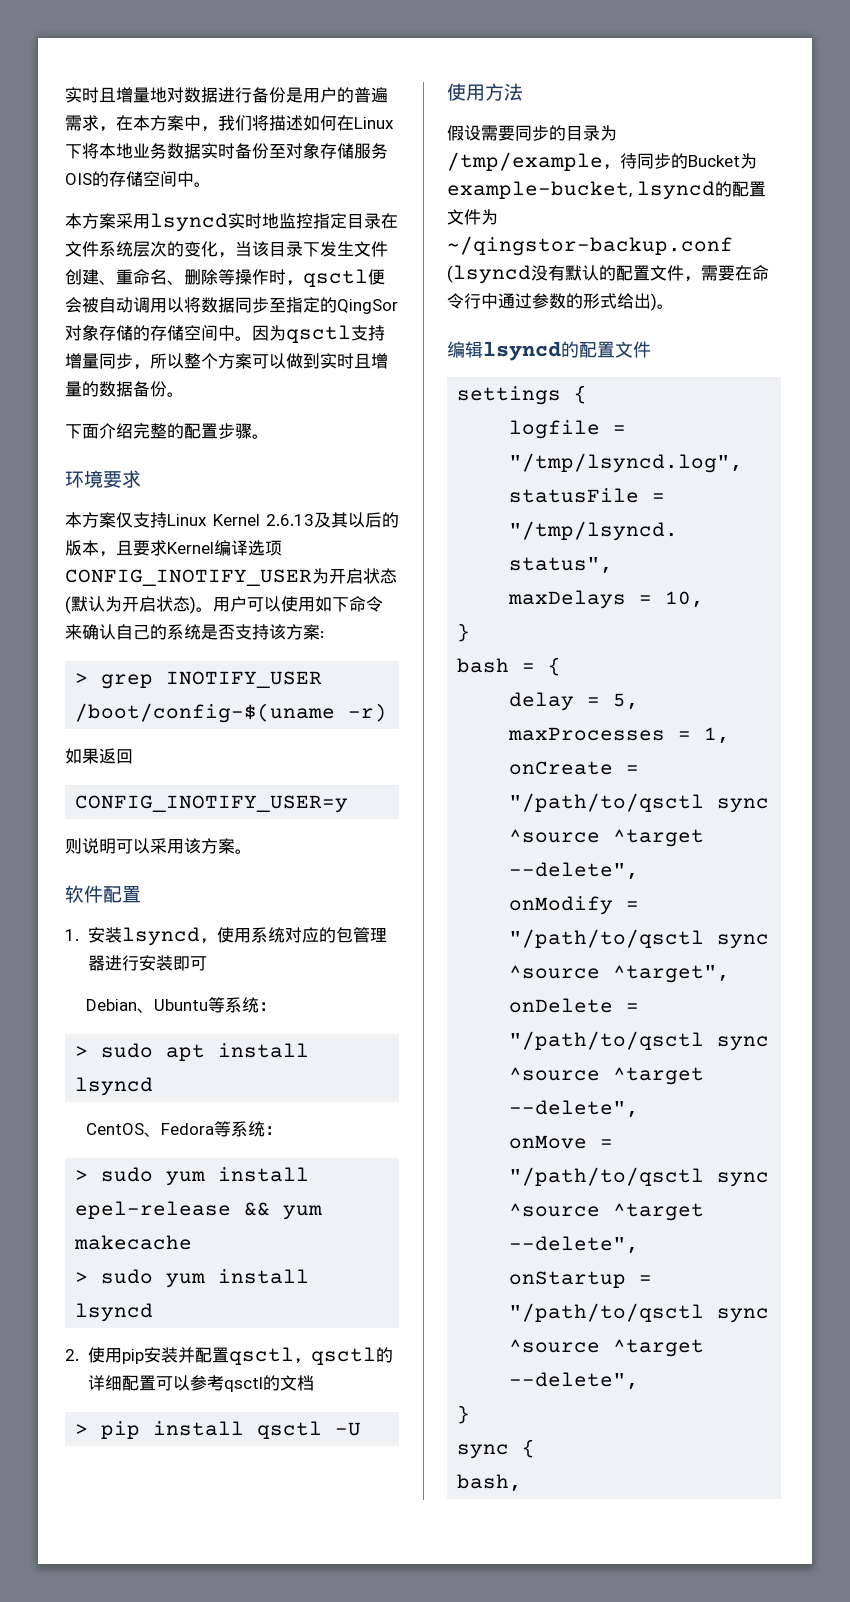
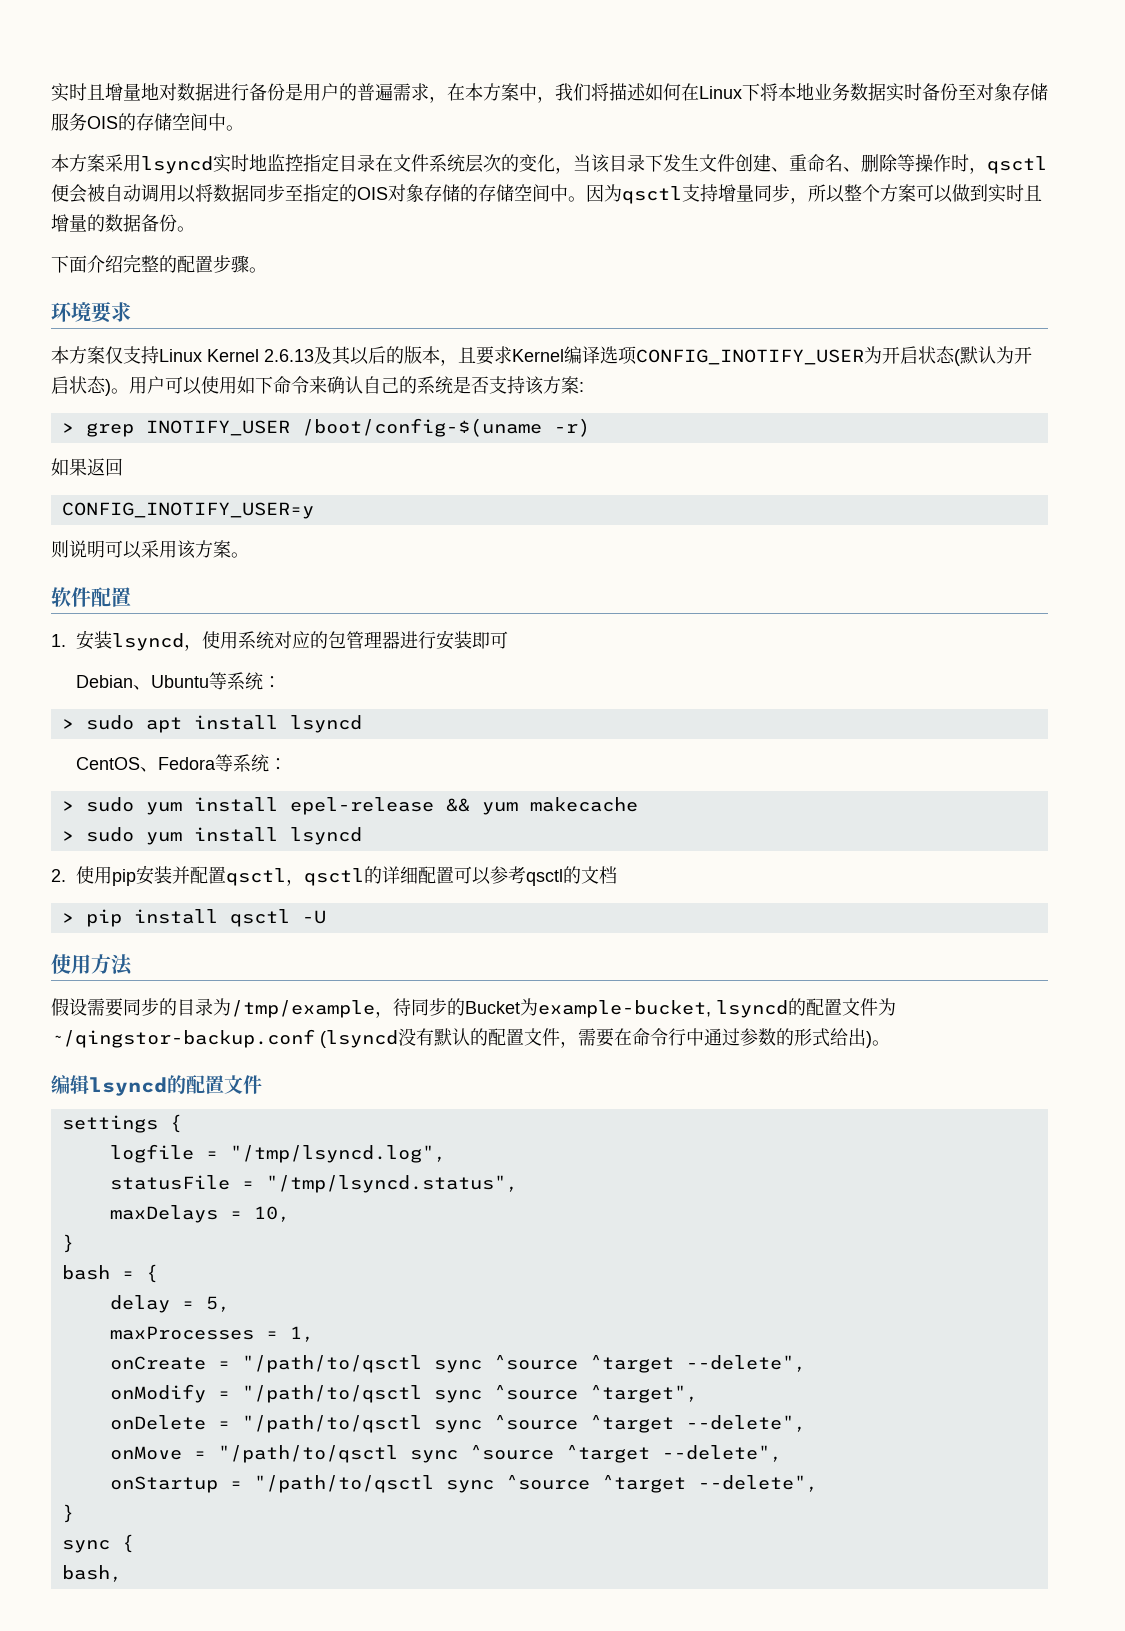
[337,299,398,314] QingSor -> [357,187,388,200] OIS

